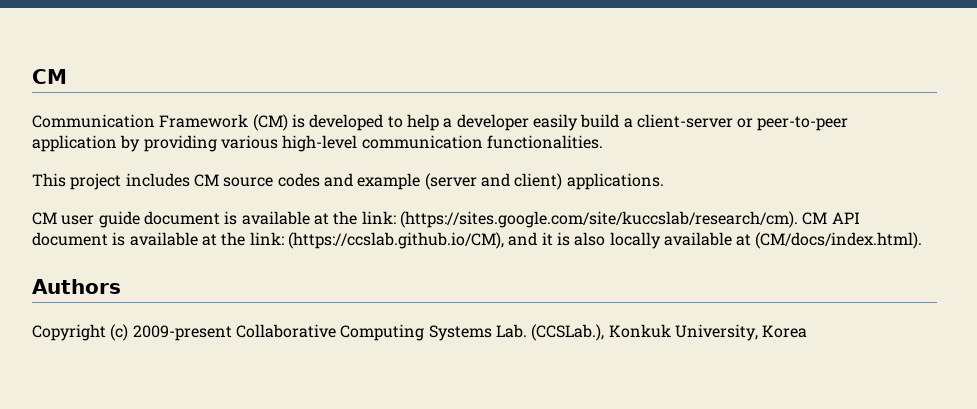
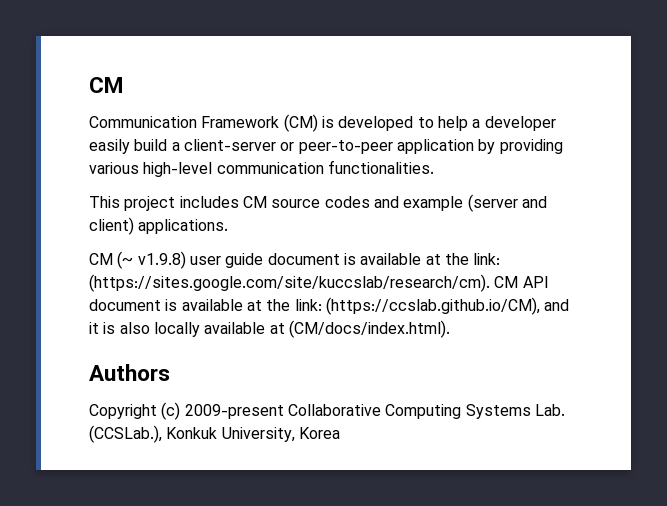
(57, 218) none -> [117,251,186,269] (~ v1.9.8)

